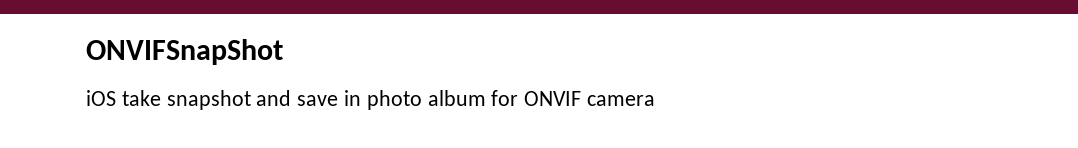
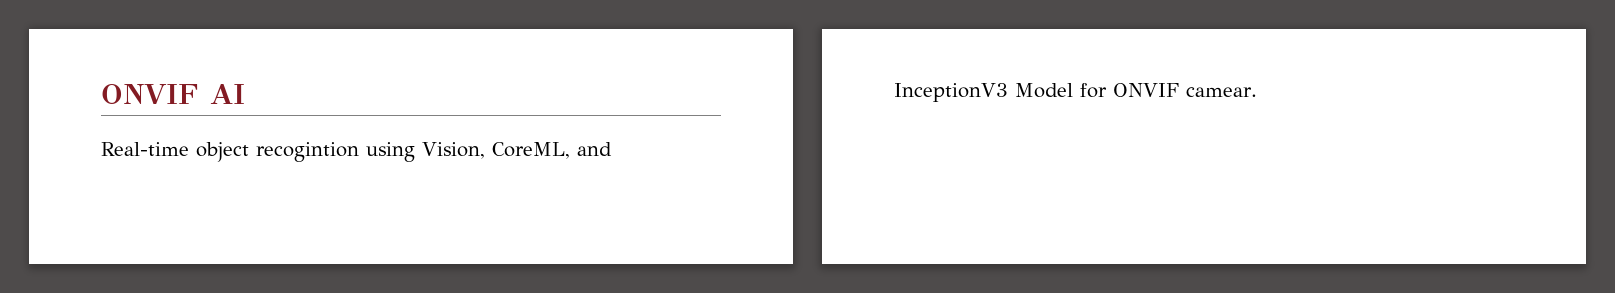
[86,39,283,65] [86,90,486,110] ONVIFSnapShot // iOS take snapshot and save in photo album -> [101,84,245,104] [101,142,612,162] [894,83,1073,102] ONVIF AI // Real-time object recogintion using Vision, CoreML, and InceptionV3 Model
[587,95,656,106] camera -> [1186,87,1257,97] camear.

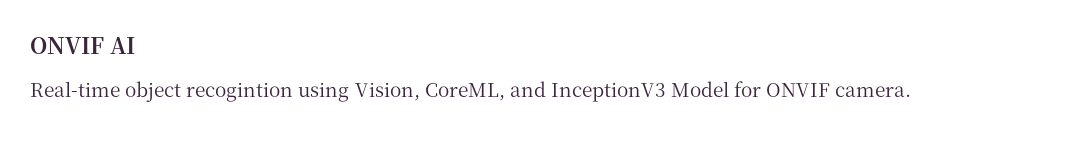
[1186,87,1257,97] camear. -> [835,86,912,97] camera.

